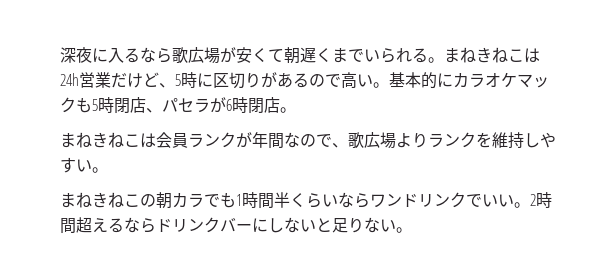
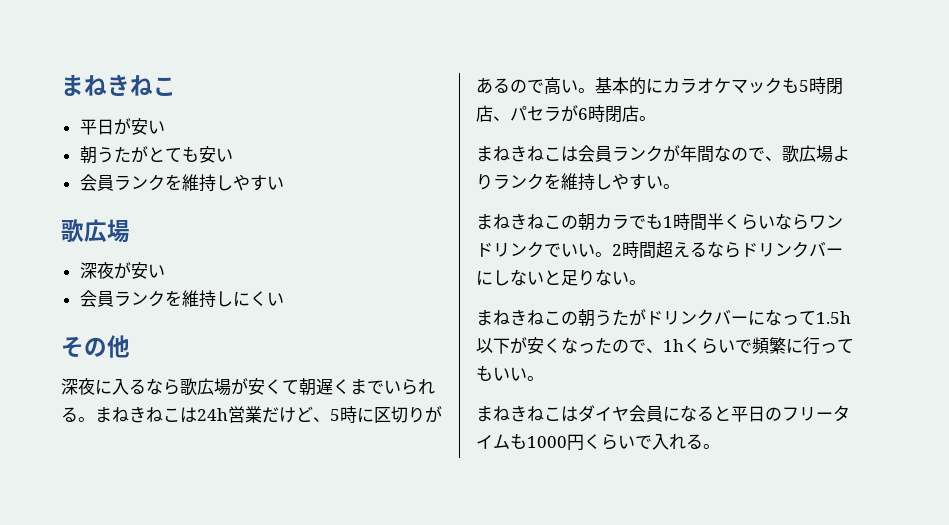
(60, 55) none -> [61,75,176,96] [79,118,165,135] [79,146,233,164] [79,174,284,192] [61,219,130,243] [79,262,165,279] [79,290,284,308] [61,335,130,358] まねきねこ // 平日が安い // 朝うたがとても安い // 会員ランクを維持しやすい // 歌広場 // 深夜が安い // 会員ランクを維持しにくい // その他 //
(412, 230) none -> [476,309,851,327] [476,337,854,355] [476,365,544,381] [476,405,850,422] [476,433,720,451] // まねきねこの朝うたがドリンクバーになって1.5h以下が安くなったので、1hくらいで頻繁に行ってもいい。 // まねきねこはダイヤ会員になると平日のフリータイムも1000円くらいで入れる。

